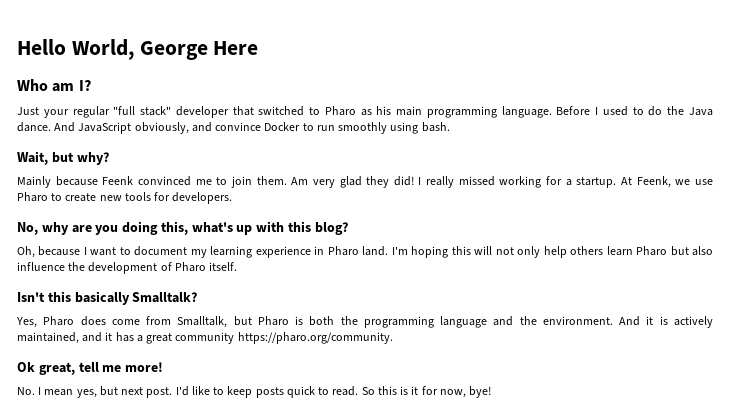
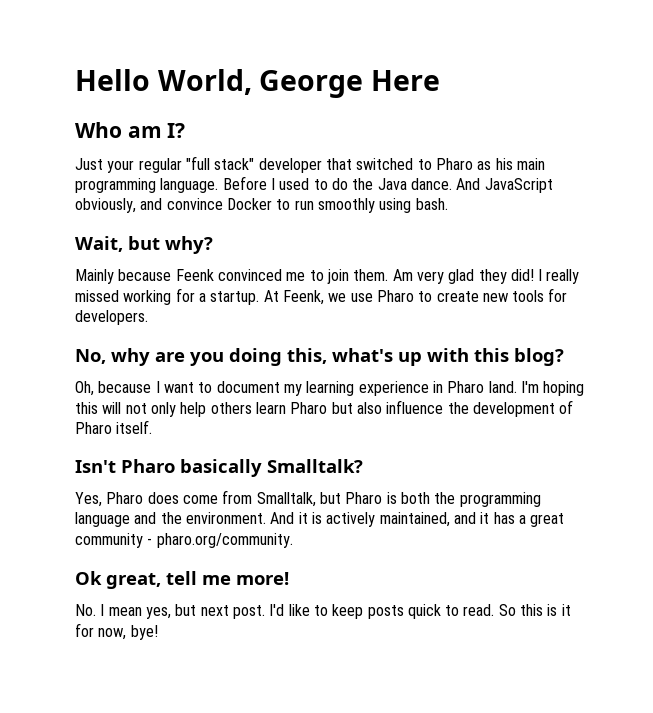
[47,291,71,302] this -> [121,459,175,473] Pharo
[237,332,393,344] https://pharo.org/community. -> [147,533,293,548] - pharo.org/community.

